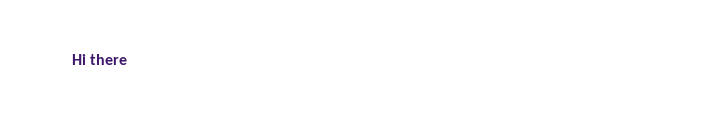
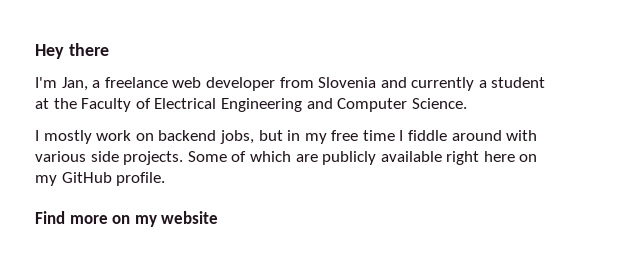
[72,54,86,65] Hi -> [35,44,64,59] Hey
(128, 59) none -> [35,77,546,91] [35,98,467,112] [35,130,538,144] [35,151,538,165] [35,172,166,186] [35,211,219,227] // I'm Jan, a freelance web developer from Slovenia and currently a student at the Faculty of Electrical Engineering and Computer Science. // I mostly work on backend jobs, but in my free time I fiddle around with various side projects. Some of which are publicly available right here on my GitHub profile. // Find more on my website

